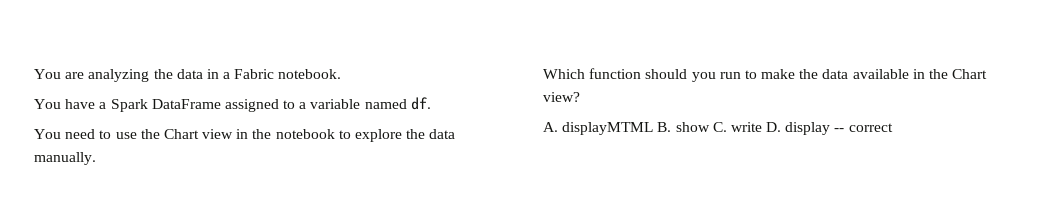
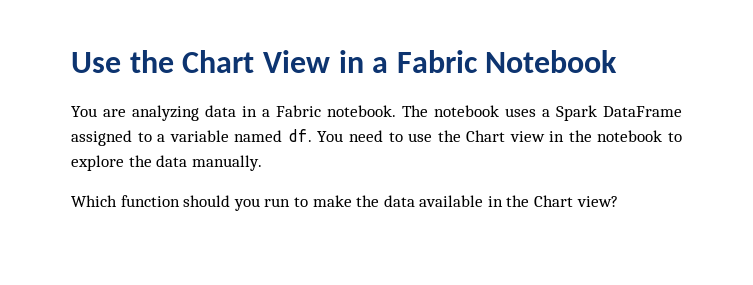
(34, 74) none -> [71,50,618,73] Use the Chart View in a Fabric Notebook //
[153,69,173,79] the -> (199, 113) none
[34,99,96,109] // You have -> [402,105,536,117] The notebook uses
(431, 103) // -> (312, 135) none
[543,122,893,135] // A. displayMTML B. show C. write D. display -- correct -> (618, 201) none

